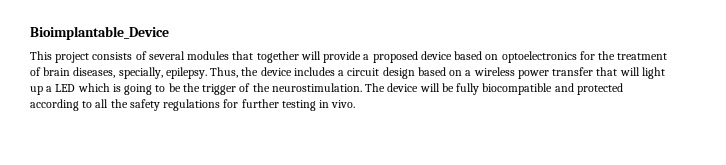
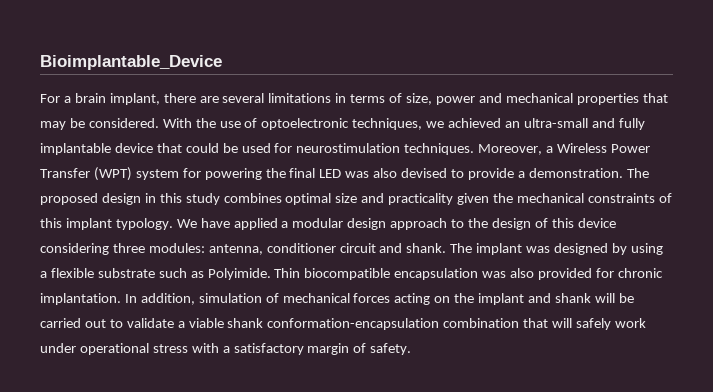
[30,51,668,63] [30,67,665,79] [30,83,623,95] [30,99,356,111] This project consists of several modules that together will provide a proposed device based on optoelectronics for the treatment of brain diseases, specially, epilepsy. Thus, the device includes a circuit design based on a wireless power transfer that will light up a LED which is going to be the trigger of the neurostimulation. The device will be fully biocompatible and protected according to all the safety regulations for further testing in vivo. -> [40,93,668,105] [40,118,645,130] [40,143,650,155] [40,167,649,181] [40,193,672,205] [40,218,616,230] [40,243,663,255] [40,268,663,280] [40,293,634,305] [40,318,646,330] [40,343,412,355] For a brain implant, there are several limitations in terms of size, power and mechanical properties that may be considered. With the use of optoelectronic techniques, we achieved an ultra-small and fully implantable device that could be used for neurostimulation techniques. Moreover, a Wireless Power Transfer (WPT) system for powering the final LED was also devised to provide a demonstration. The proposed design in this study combines optimal size and practicality given the mechanical constraints of this implant typology. We have applied a modular design approach to the design of this device considering three modules: antenna, conditioner circuit and shank. The implant was designed by using a flexible substrate such as Polyimide. Thin biocompatible encapsulation was also provided for chronic implantation. In addition, simulation of mechanical forces acting on the implant and shank will be carried out to validate a viable shank conformation-encapsulation combination that will safely work under operational stress with a satisfactory margin of safety.

